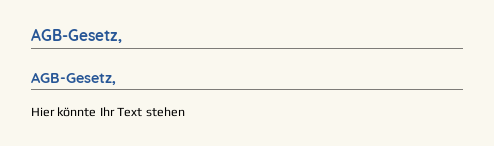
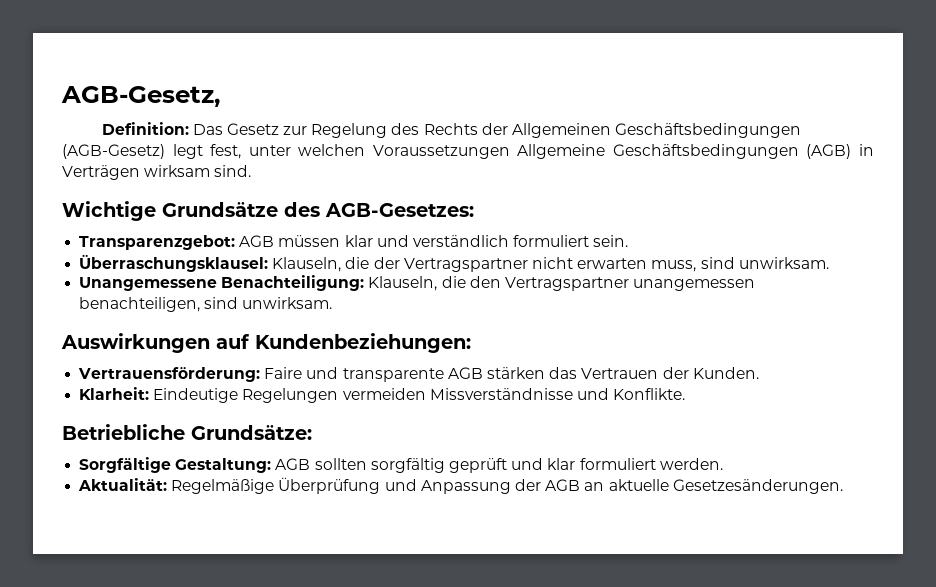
[31,28,122,43] [31,72,116,85] [31,107,185,117] AGB-Gesetz, // AGB-Gesetz, // Hier könnte Ihr Text stehen -> [61,86,220,107] [101,122,802,138] [62,144,874,159] [62,165,252,180] [62,201,474,221] [79,235,629,250] [79,254,829,272] [79,275,756,291] [79,297,333,312] [61,333,471,353] [78,367,759,382] [79,387,686,403] [62,424,312,440] [79,457,723,473] [78,477,843,494] AGB-Gesetz, // Definition: Das Gesetz zur Regelung des Rechts der Allgemeinen Geschäftsbedingungen (AGB-Gesetz) legt fest, unter welchen Voraussetzungen Allgemeine Geschäftsbedingungen (AGB) in Verträgen wirksam sind. // Wichtige Grundsätze des AGB-Gesetzes: // Transparenzgebot: AGB müssen klar und verständlich formuliert sein. // Überraschungsklausel: Klauseln, die der Vertragspartner nicht erwarten muss, sind unwirksam. // Unangemessene Benachteiligung: Klauseln, die den Vertragspartner unangemessen benachteiligen, sind unwirksam. // Auswirkungen auf Kundenbeziehungen: // Vertrauensförderung: Faire und transparente AGB stärken das Vertrauen der Kunden. // Klarheit: Eindeutige Regelungen vermeiden Missverständnisse und Konflikte. // Betriebliche Grundsätze: // Sorgfältige Gestaltung: AGB sollten sorgfältig geprüft und klar formuliert werden. // Aktualität: Regelmäßige Überprüfung und Anpassung der AGB an aktuelle Gesetzesänderungen.

